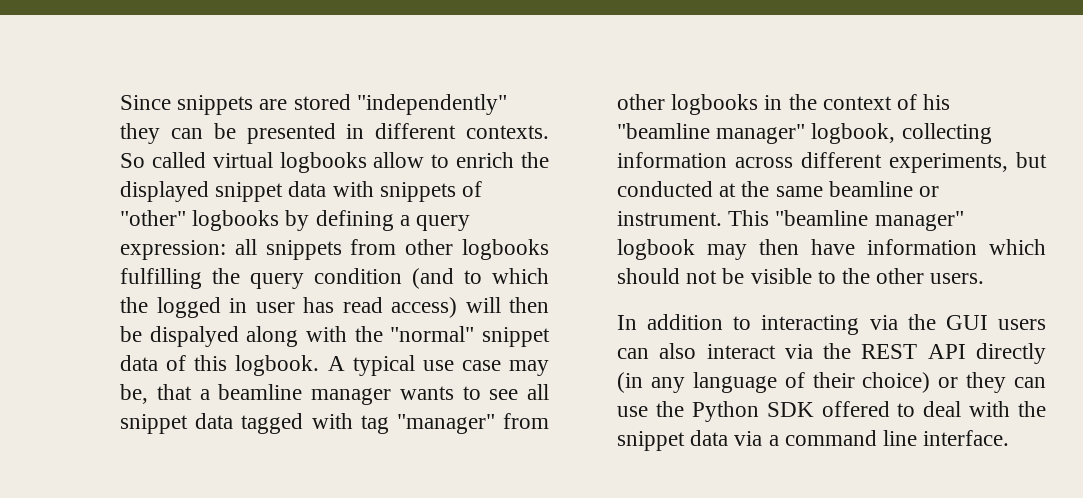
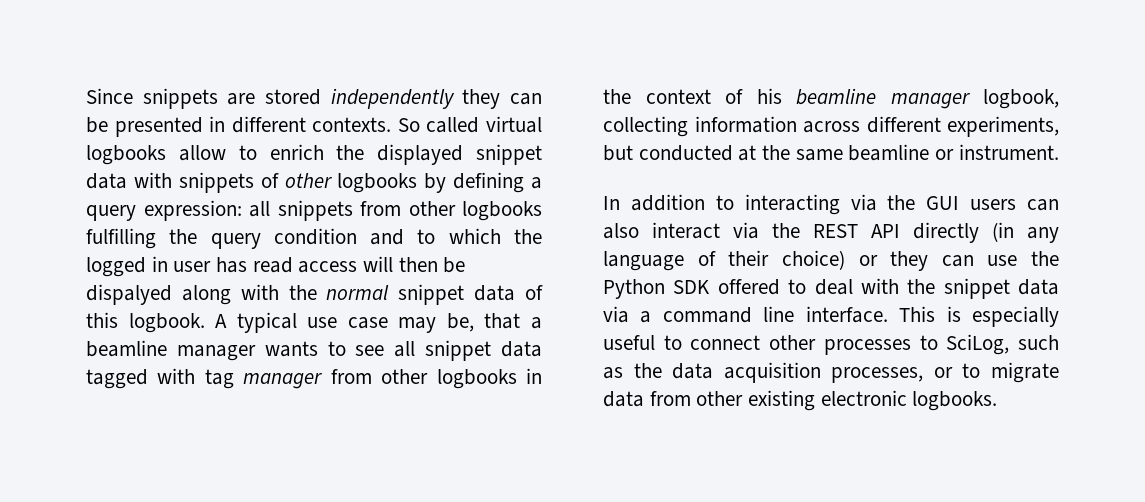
[356,94,507,115] "independently" -> [330,88,455,109] independently
[120,210,186,226] "other" -> [284,173,332,188] other
[412,268,454,289] (and -> [370,229,405,245] and
[391,297,457,318] access) -> [298,261,358,273] access
[390,326,475,342] "normal" -> [326,285,390,300] normal
[396,414,495,434] "manager" -> [243,373,323,389] manager
[617,123,806,144] "beamline manager" -> [796,88,970,109] beamline manager
[728,210,964,231] [617,239,1046,260] [617,268,985,284] This "beamline manager" logbook may then have information which should not be visible to the other users. -> (1059, 152) none
(1010, 438) none -> [899,306,1059,327] [603,334,1059,355] [603,362,1059,383] [603,390,998,411] This is especially useful to connect other processes to SciLog, such as the data acquisition processes, or to migrate data from other existing electronic logbooks.

